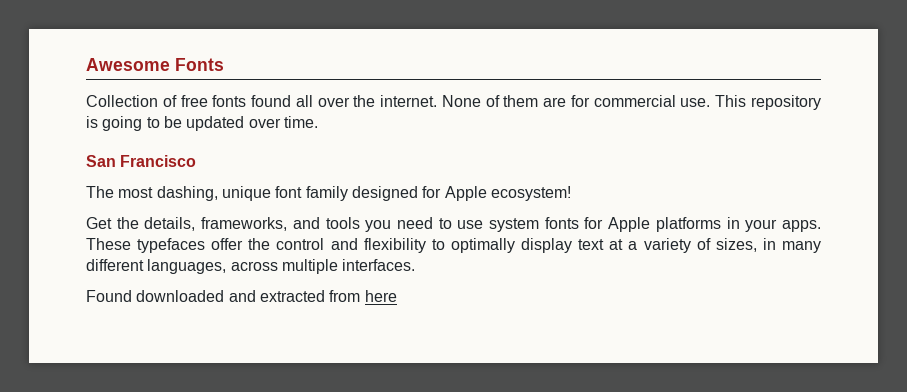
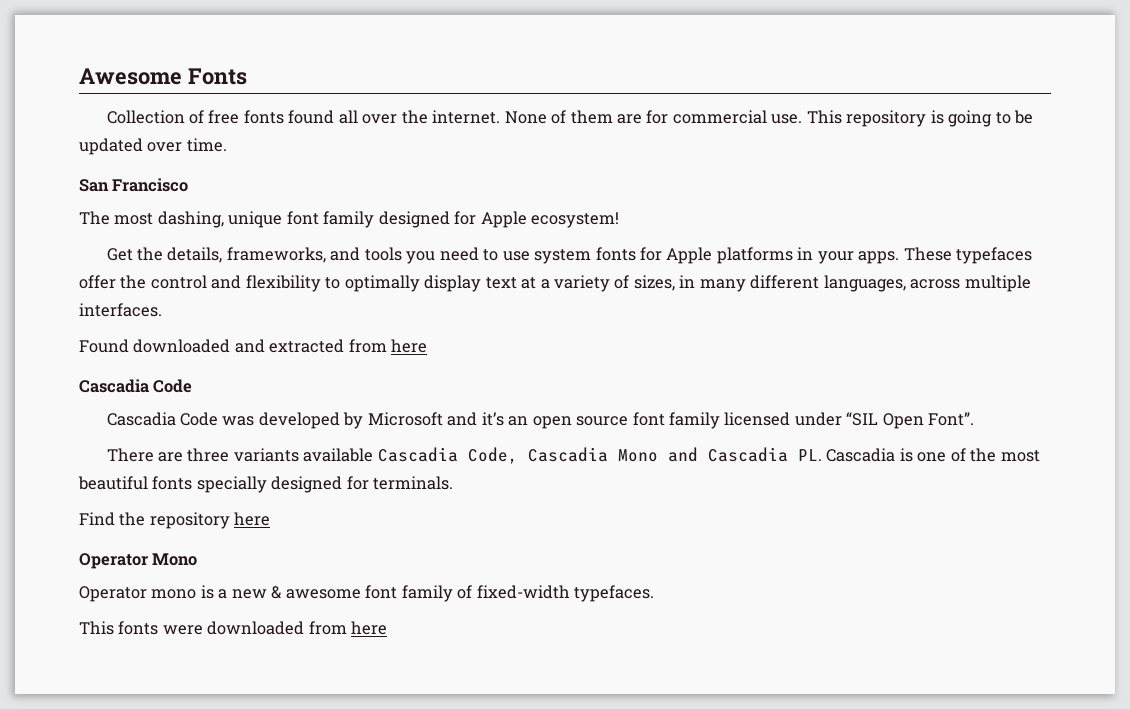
(397, 296) none -> [79,379,193,393] [106,412,975,429] [106,447,1040,464] [78,476,454,493] [79,512,271,529] [79,553,198,569] [79,585,655,602] [79,621,388,635] // Cascadia Code // Cascadia Code was developed by Microsoft and it’s an open source font family licensed under “SIL Open Font”. // There are three variants available Cascadia Code, Cascadia Mono and Cascadia PL. Cascadia is one of the most beautiful fonts specially designed for terminals. // Find the repository here // Operator Mono // Operator mono is a new & awesome font family of fixed-width typefaces. // This fonts were downloaded from here

